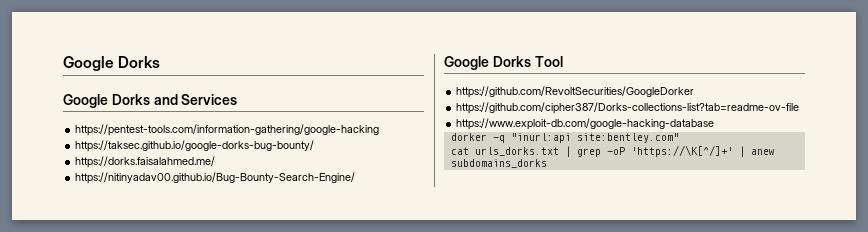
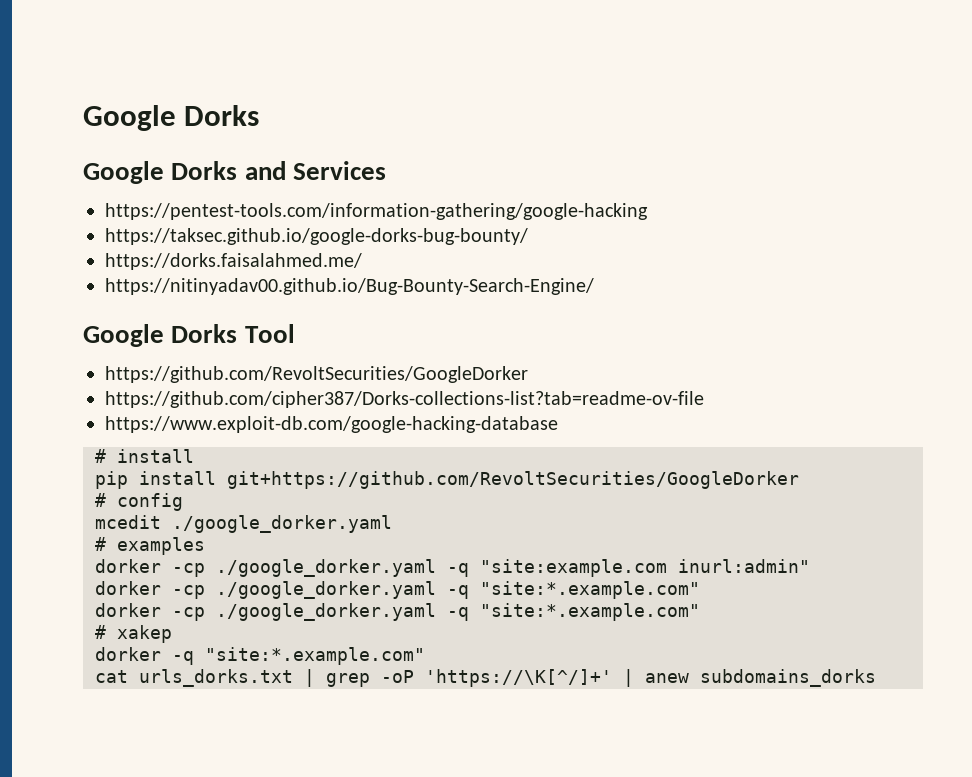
(715, 124) none -> [95,449,194,463] [95,471,799,489] [95,493,183,511] [95,515,392,533] [95,537,205,555] [95,559,810,577] [95,581,700,599] [95,603,700,621] [95,625,172,643] // # install // pip install git+https://github.com/RevoltSecurities/GoogleDorker // # config // mcedit ./google_dorker.yaml // # examples // dorker -cp ./google_dorker.yaml -q "site:example.com inurl:admin" // dorker -cp ./google_dorker.yaml -q "site:*.example.com" // dorker -cp ./google_dorker.yaml -q "site:*.example.com" // # xakep
[510,133,679,143] "inurl:api site:bentley.com" -> [205,647,425,665] "site:*.example.com"

